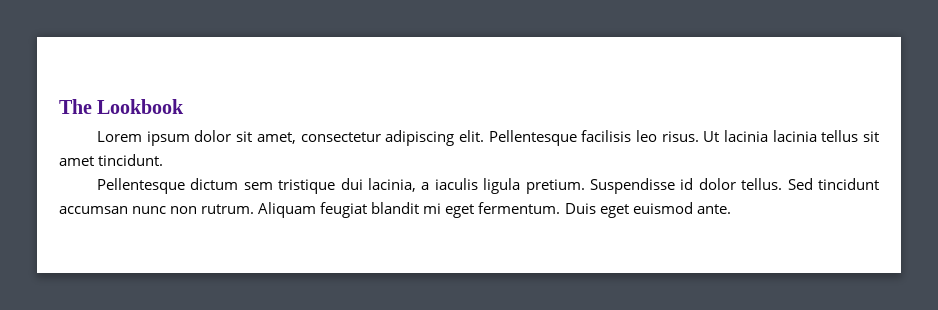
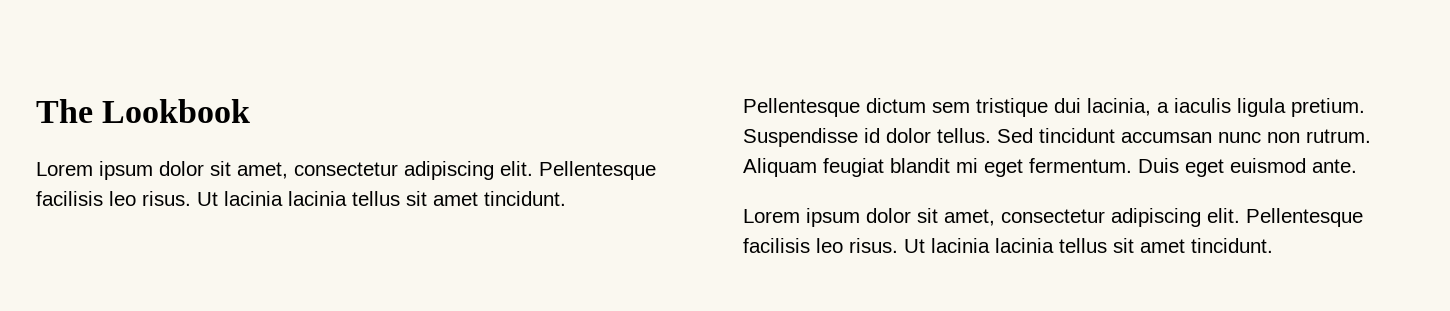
(731, 209) none -> [743,208,1363,227] [743,238,1273,253] // Lorem ipsum dolor sit amet, consectetur adipiscing elit. Pellentesque facilisis leo risus. Ut lacinia lacinia tellus sit amet tincidunt.

